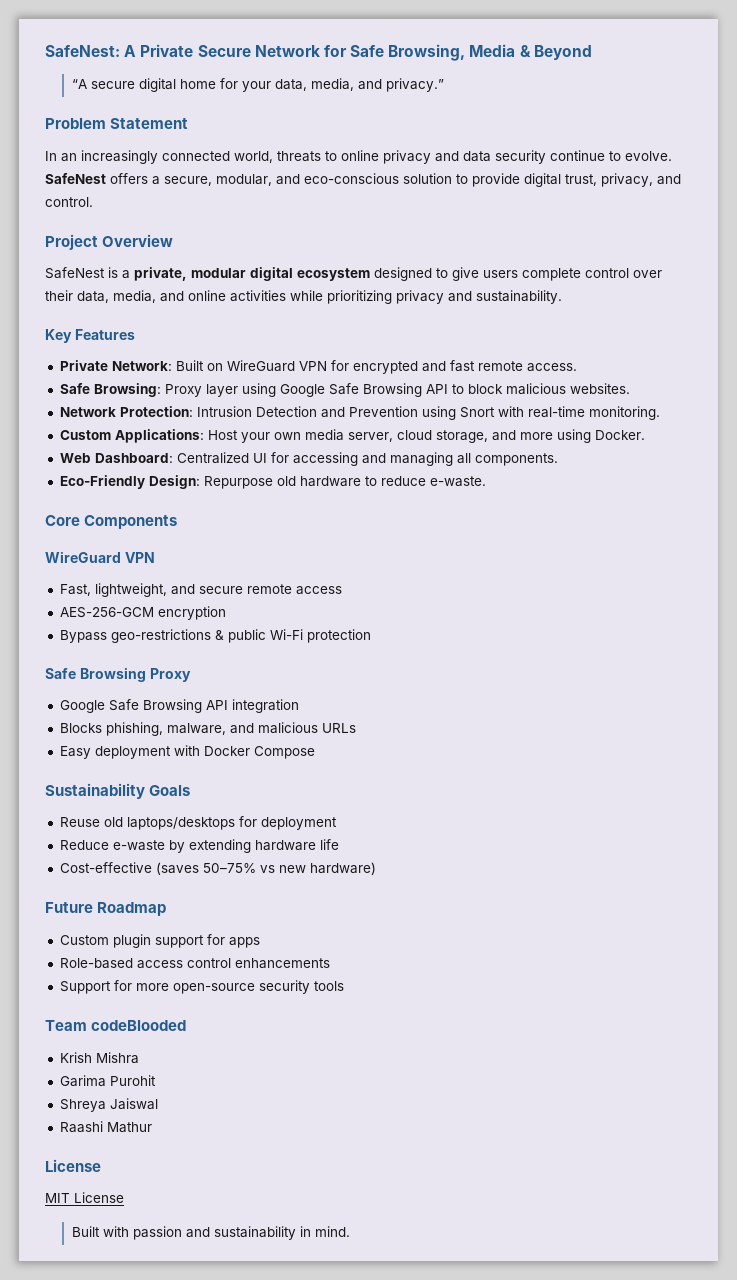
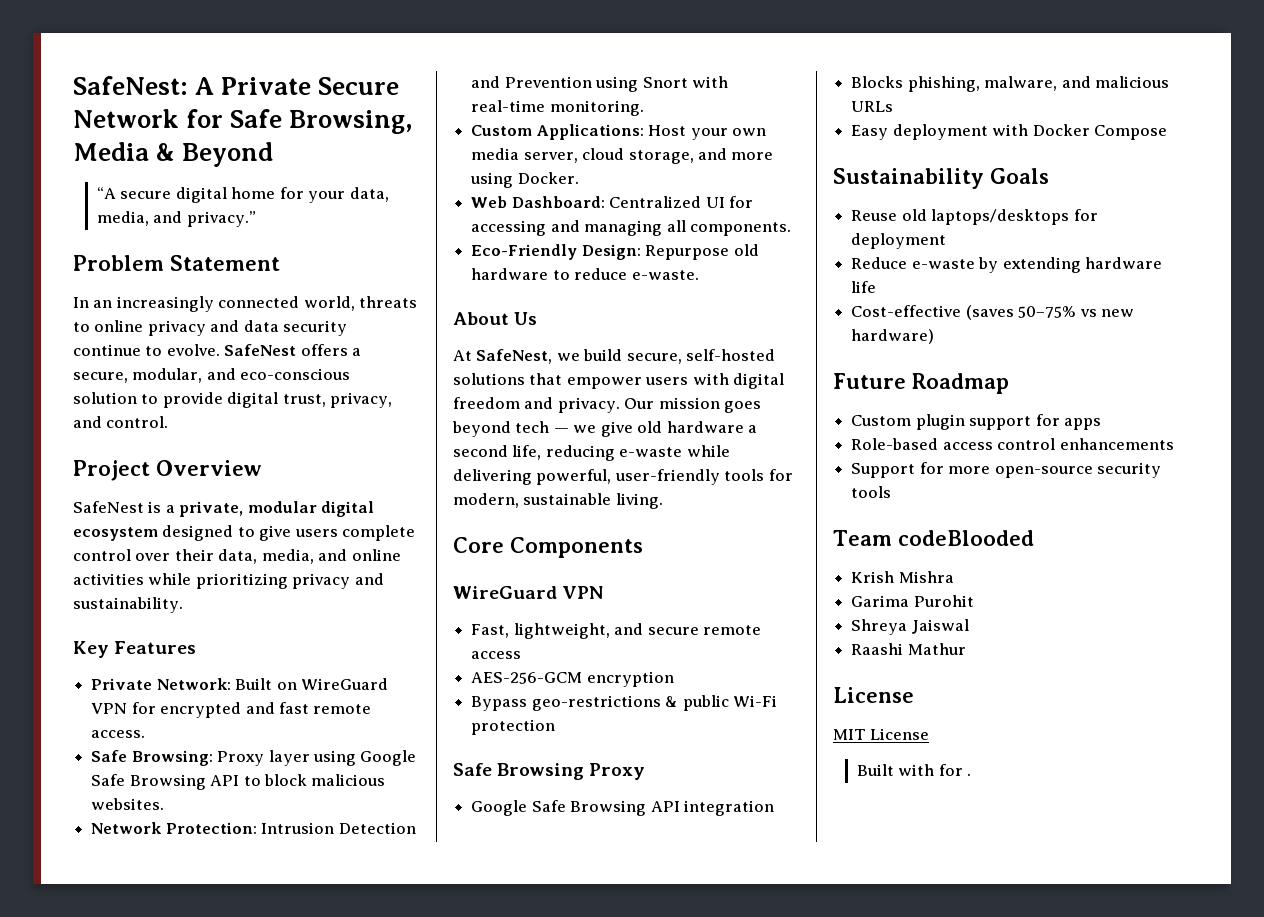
(486, 481) none -> [453,312,538,325] [453,349,776,364] [453,373,785,389] [453,397,762,413] [452,421,758,437] [453,445,730,461] [453,469,793,485] [453,493,663,509] // About Us // At SafeNest, we build secure, self-hosted solutions that empower users with digital freedom and privacy. Our mission goes beyond tech — we give old hardware a second life, reducing e-waste while delivering powerful, user-friendly tools for modern, sustainable living.
[132,1226,350,1240] passion and sustainability in mind. -> [938,764,972,776] for .

